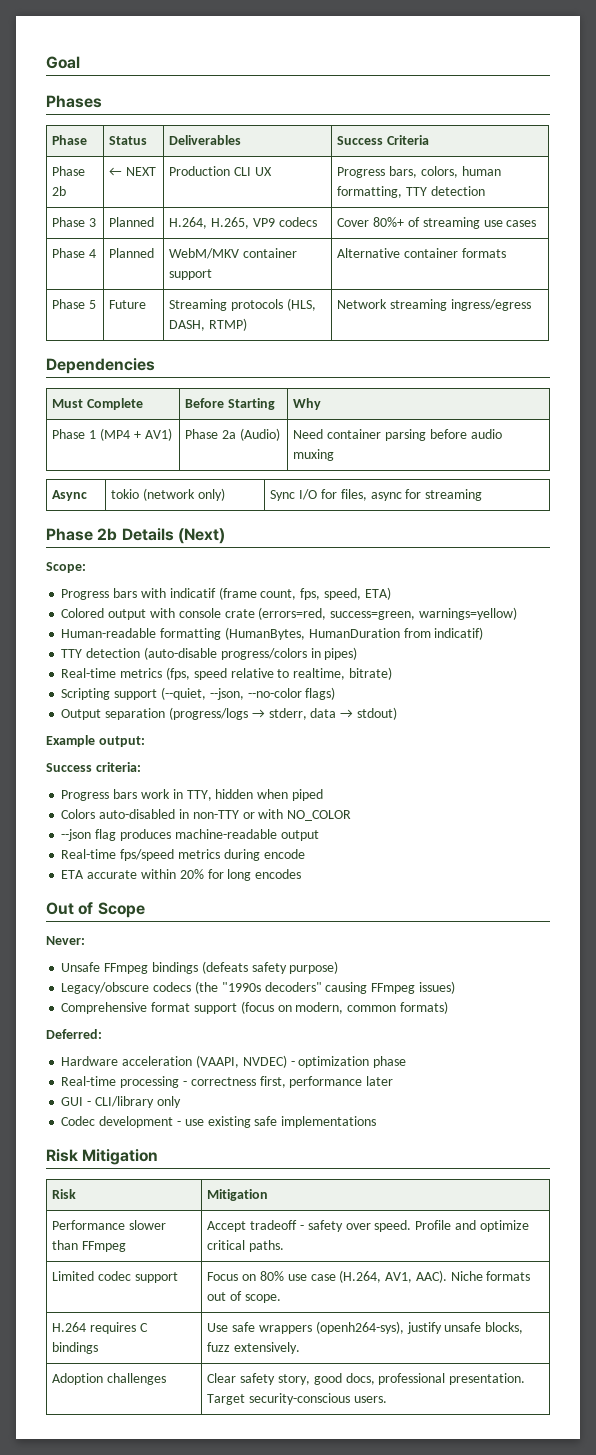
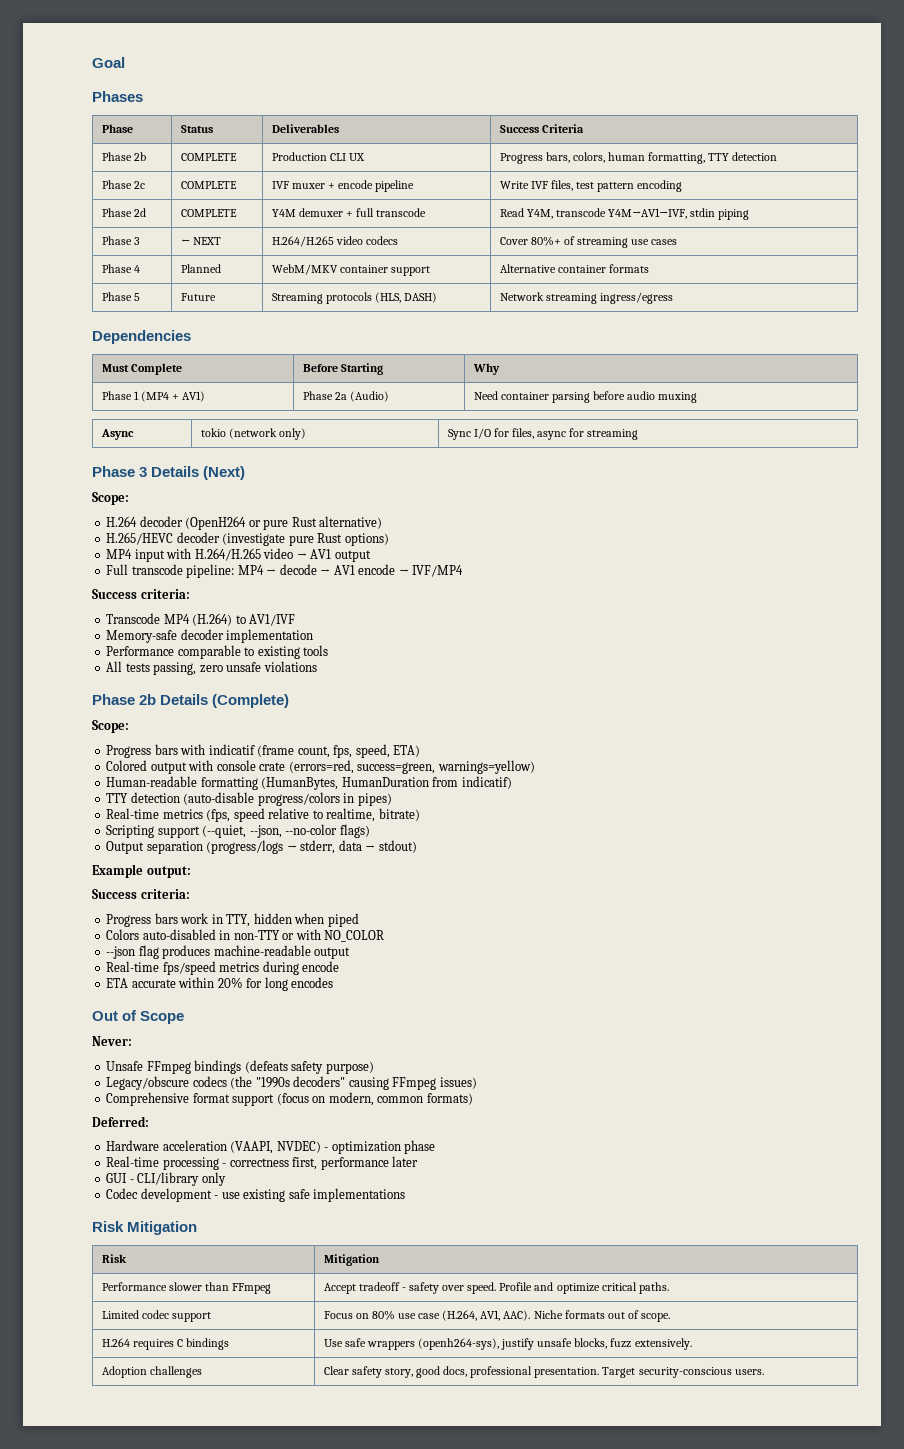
[109,167,157,176] ← NEXT -> [180,153,237,161] COMPLETE
[89,218,97,227] [109,217,155,227] [169,217,275,229] 3 | Planned | H.264, H.265, VP9 -> [133,181,145,189] [180,181,237,189] [271,180,415,192] [499,180,683,192] [101,208,146,217] [180,209,237,217] [271,208,427,217] [499,208,750,220] [101,236,140,245] [180,237,221,245] [271,236,363,247] 2c | COMPLETE | IVF muxer + encode pipeline | Write IVF files, test pattern encoding // Phase 2d | COMPLETE | Y4M demuxer + full transcode | Read Y4M, transcode Y4M→AV1→IVF, stdin piping // Phase 3 | ← NEXT | H.264/H.265 video
[169,318,248,331] DASH, RTMP) -> [404,292,438,303] DASH)
(483, 495) none -> [92,466,246,480] [92,492,129,505] [106,516,383,530] [106,532,389,546] [106,548,371,562] [106,564,464,578] [92,589,190,599] [106,613,296,626] [106,629,314,643] [106,645,329,659] [106,661,317,675] // Phase 3 Details (Next) // Scope: // H.264 decoder (OpenH264 or pure Rust alternative) // H.265/HEVC decoder (investigate pure Rust options) // MP4 input with H.264/H.265 video → AV1 output // Full transcode pipeline: MP4 → decode → AV1 encode → IVF/MP4 // Success criteria: // Transcode MP4 (H.264) to AV1/IVF // Memory-safe decoder implementation // Performance comparable to existing tools // All tests passing, zero unsafe violations
[177,528,225,544] (Next) -> [212,694,290,708] (Complete)

